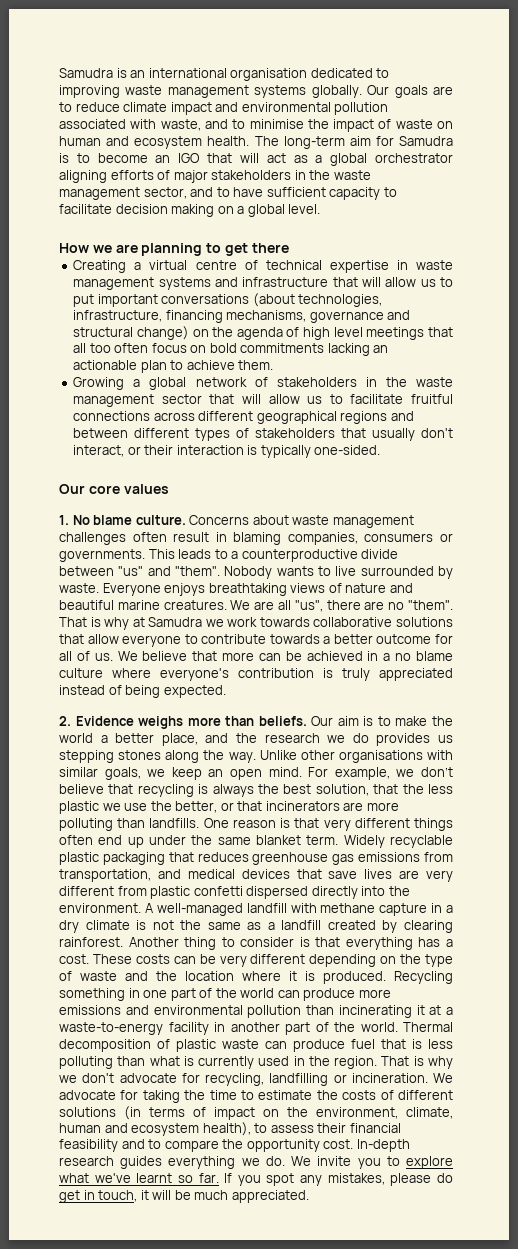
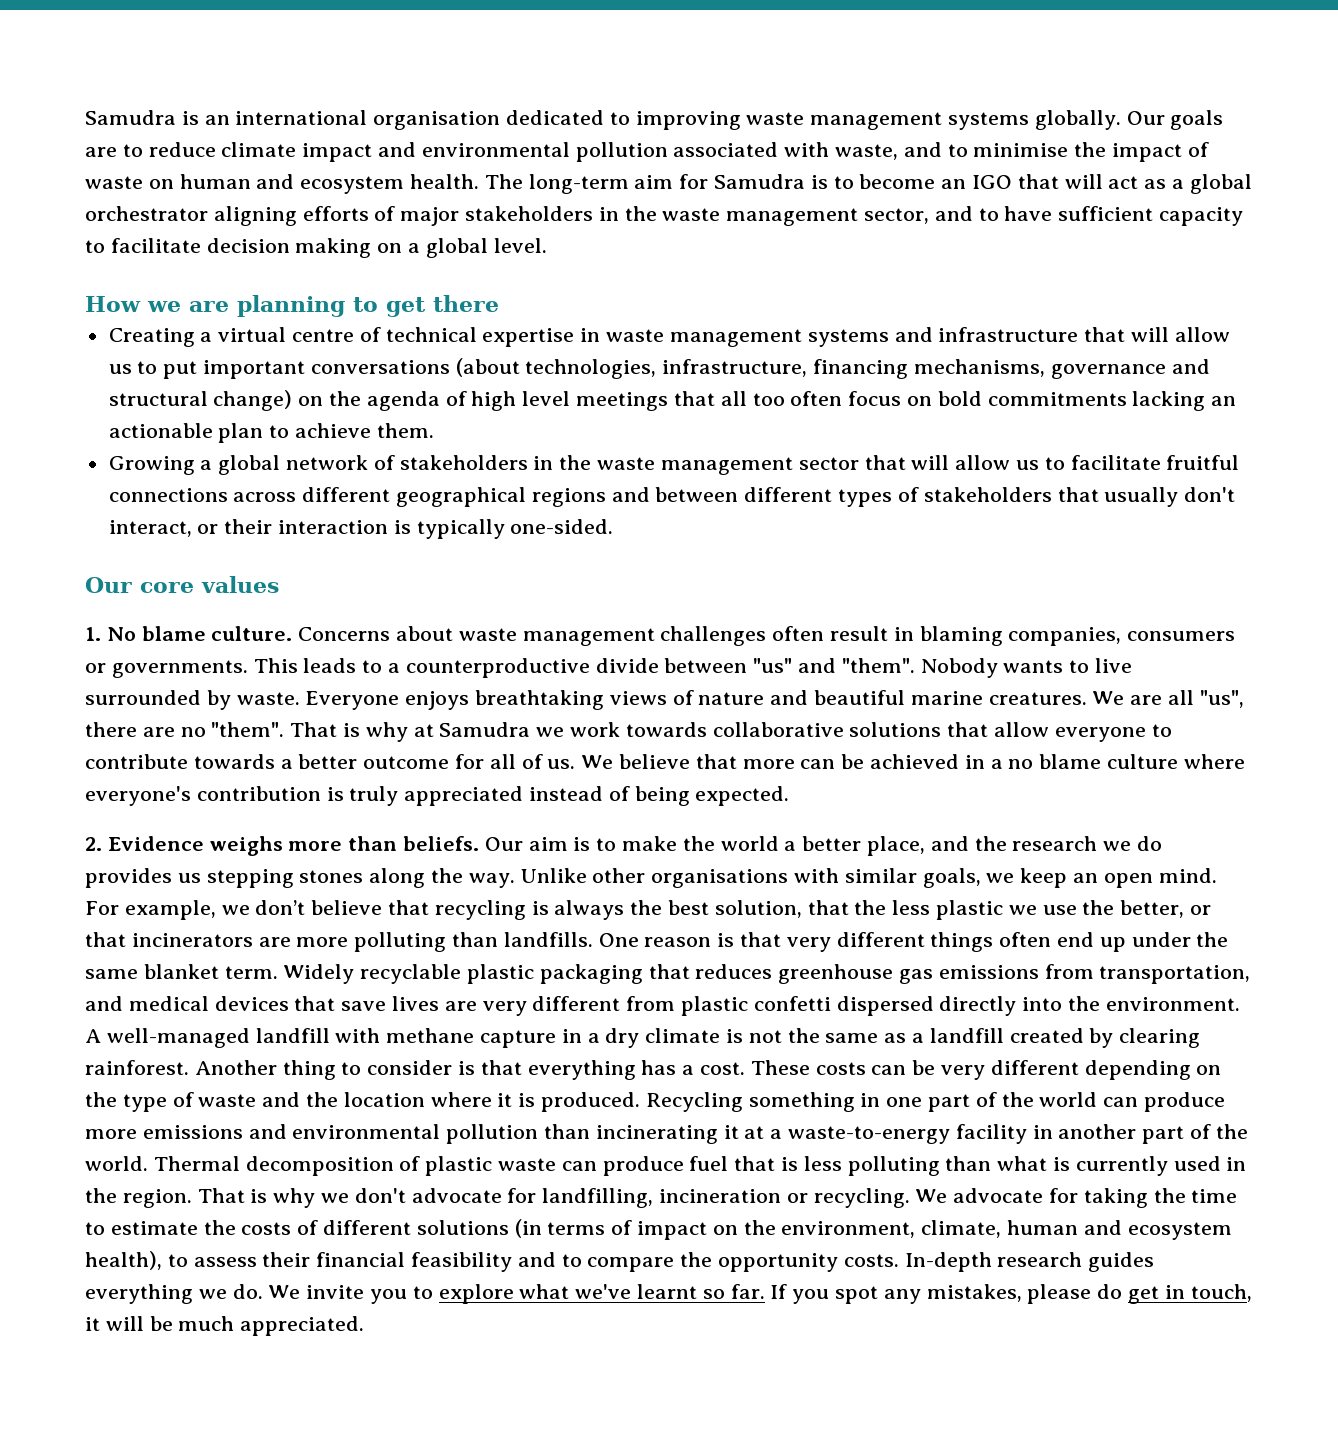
[205,1073,428,1086] recycling, landfilling or incineration. -> [542,1188,910,1208] landfilling, incineration or recycling.
[323,1139,354,1149] cost. -> [843,1254,899,1267] costs.

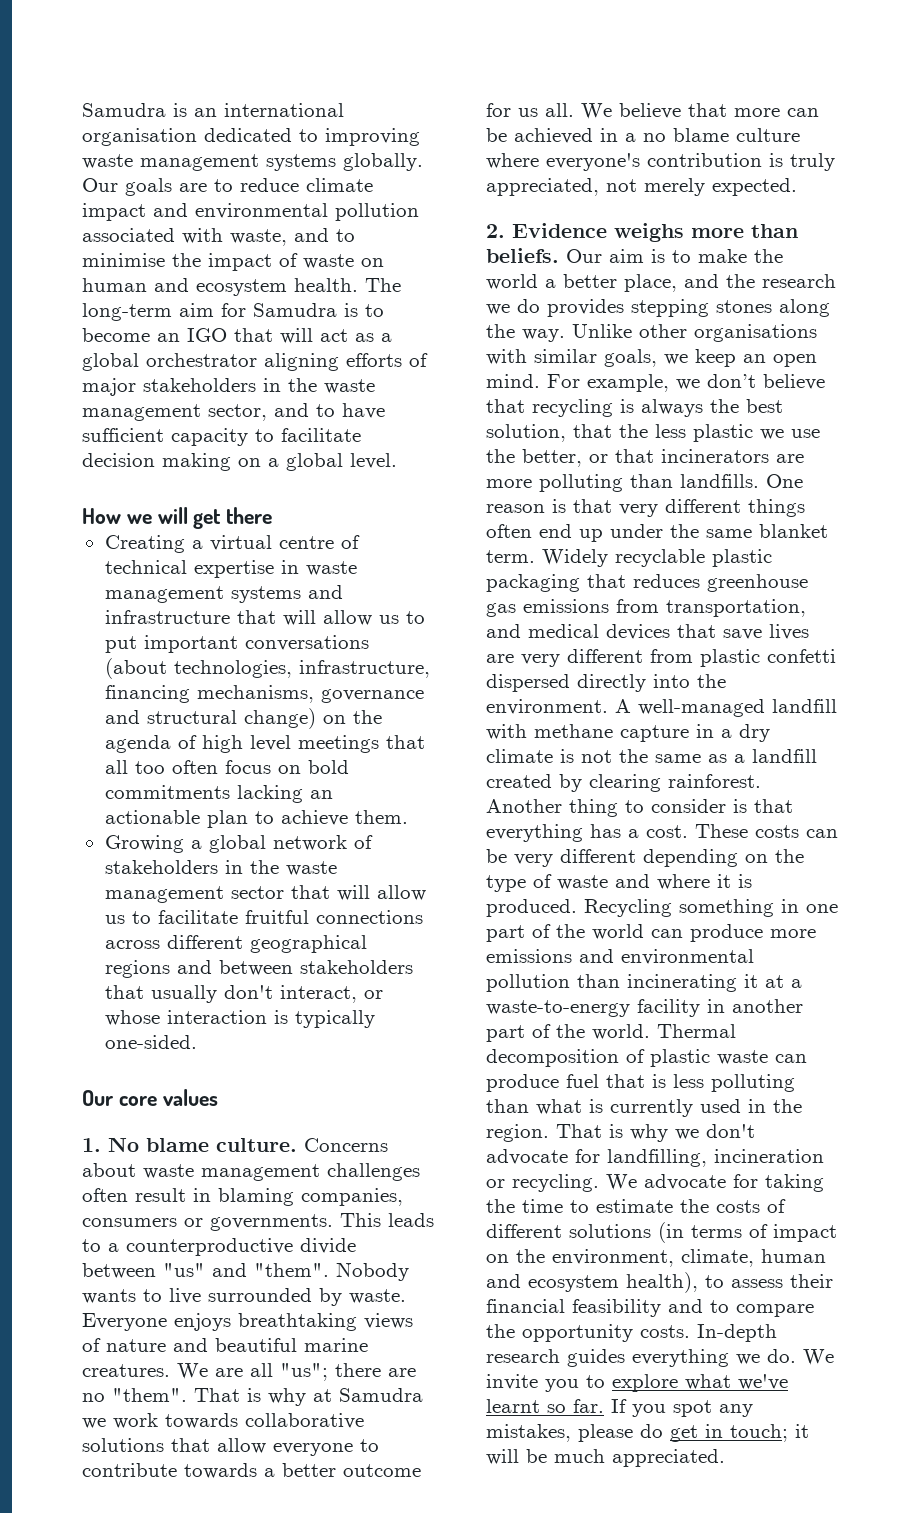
[189,295,378,317] are planning to -> [157,507,188,524] will
[744,487,919,507] different types of -> (293, 968) none
[224,519,273,534] their -> [104,1010,160,1026] whose
[1199,690,1244,708] "us", -> [280,1363,328,1381] "us";
[489,754,576,769] all of us. -> [518,103,574,117] us all.
[404,786,690,806] appreciated instead of being -> [486,178,705,196] appreciated, not merely
[177,873,201,883] us -> (624, 308) none
[306,1092,425,1107] the location -> (650, 881) none
[1190,1284,1252,1302] touch, -> [730,1424,788,1442] touch;

